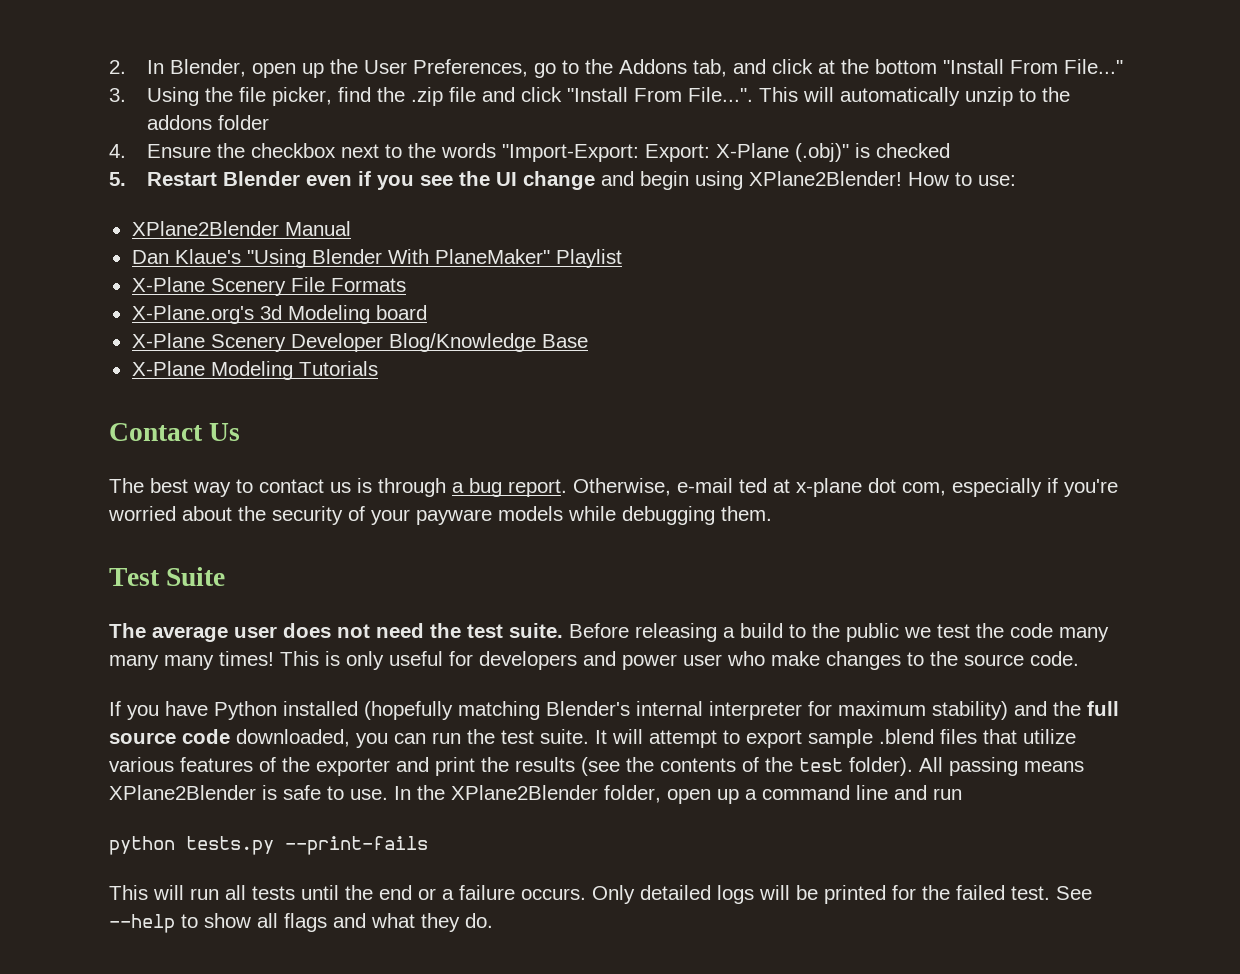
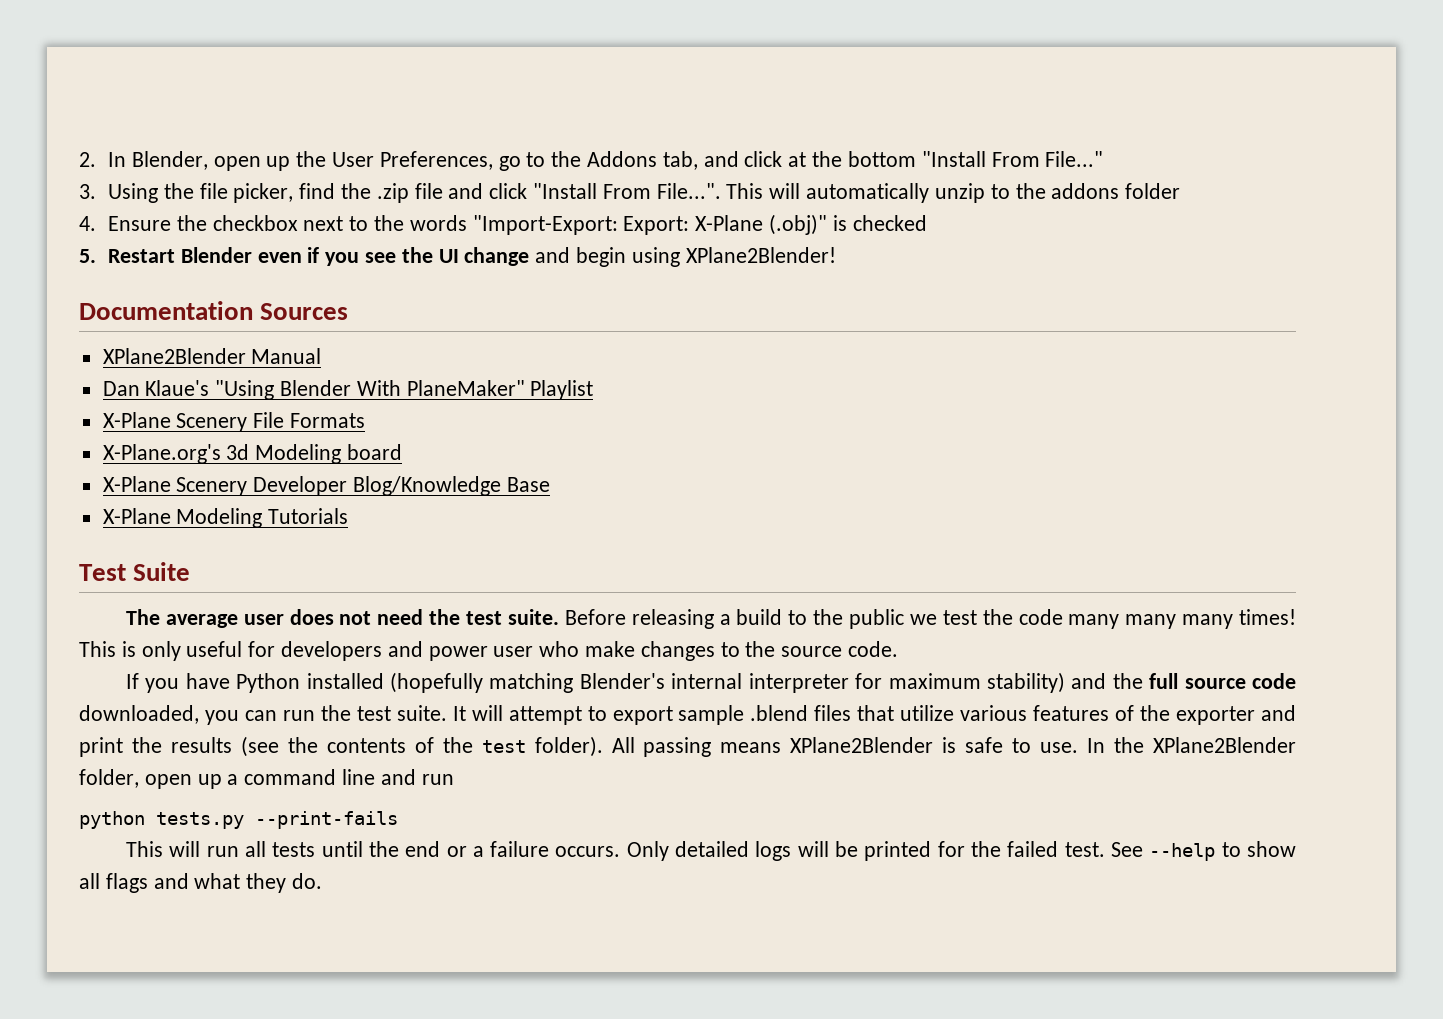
[908,172,1017,186] How to use: -> [79,301,349,320] // Documentation Sources
[109,423,241,441] [109,478,1118,497] [108,506,772,525] // Contact Us // The best way to contact us is through a bug report. Otherwise, e-mail ted at x-plane dot com, especially if you're worried about the security of your payware models while debugging them. -> (349, 516) none

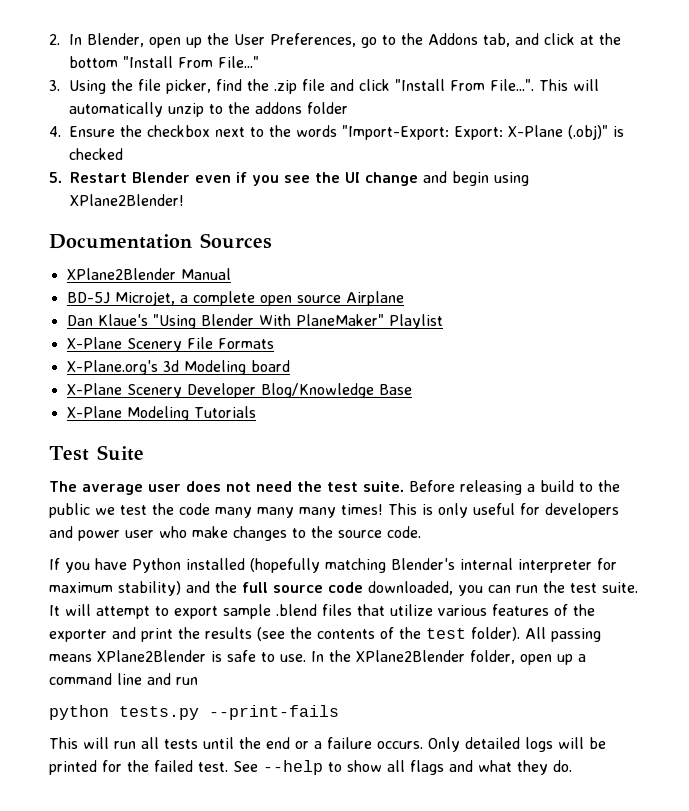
(322, 356) none -> [66,291,404,306] // BD-5J Microjet, a complete open source Airplane

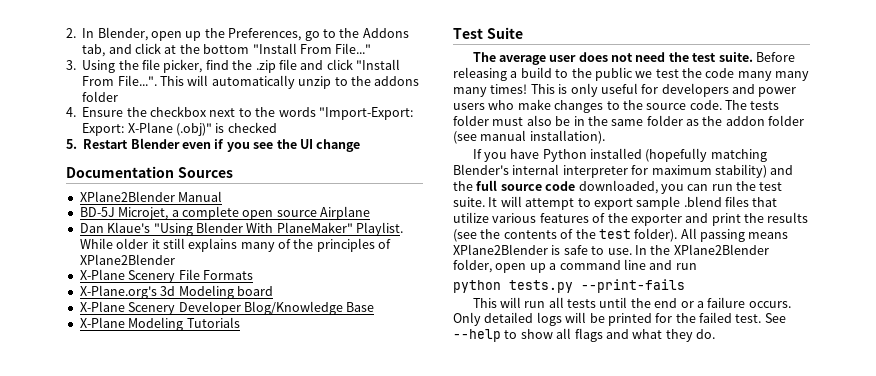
[233,34,265,45] User -> (225, 33) none
[423,171,529,186] [70,194,184,206] and begin using XPlane2Blender! -> (361, 145) none
[388,314,443,329] Playlist -> [356,222,403,236] [79,238,392,252] [79,254,175,265] Playlist. While older it still explains many of the principles of XPlane2Blender
[125,530,154,538] user -> [453,103,485,110] users
(421, 532) none -> [725,100,780,110] [453,115,805,126] [453,130,605,144] The tests folder must also be in the same folder as the addon folder (see manual installation).

